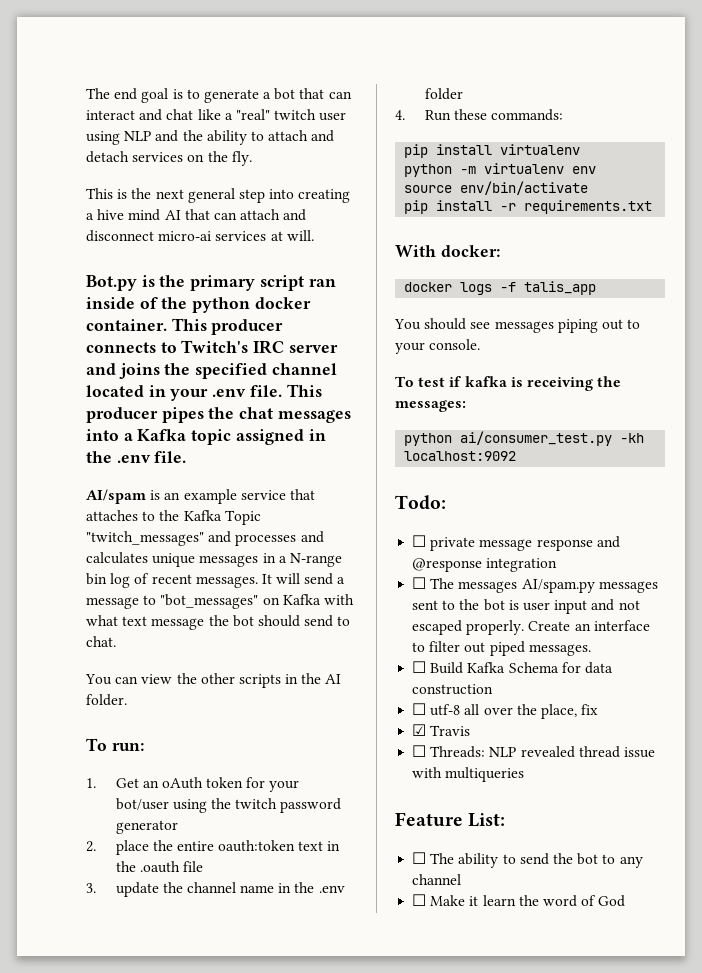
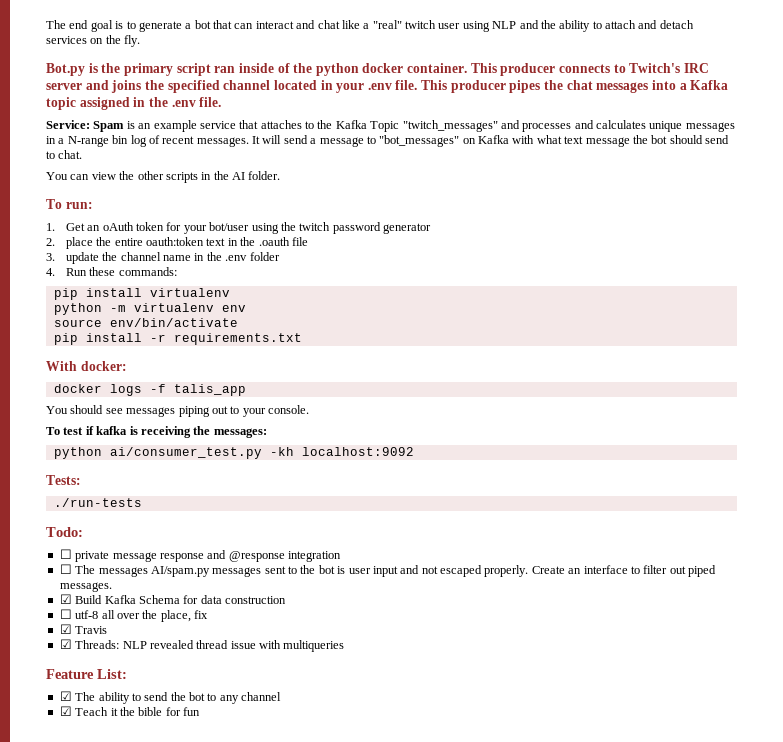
[86,188,351,203] [86,209,307,221] [86,230,314,242] // This is the next general step into creating a hive mind AI that can attach and disconnect micro-ai services at will. -> (141, 41) none
[86,489,146,504] AI/spam -> [46,120,125,132] Service: Spam
(517, 456) none -> [46,475,81,485] [53,498,142,507] // Tests: // ./run-tests
[412,661,427,673] ☐ -> [59,594,72,604] ☑
[412,745,427,757] ☐ -> [59,639,72,649] ☑
[412,852,427,864] ☐ -> [59,691,72,701] ☑
[412,894,626,907] ☐ Make it learn the word of God -> [59,706,200,716] ☑ Teach it the bible for fun

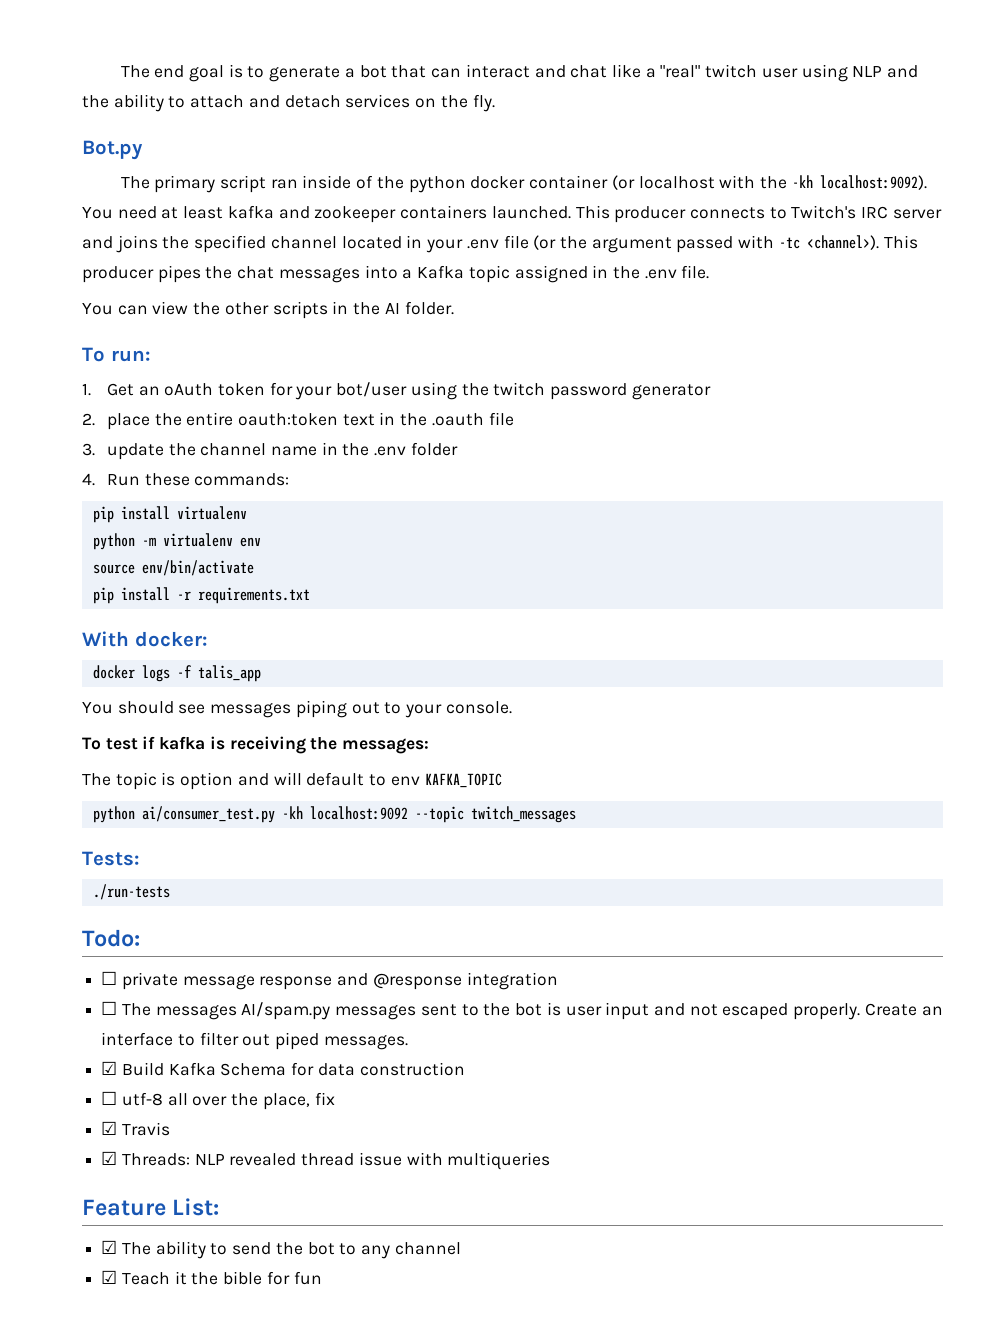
[88,63,121,73] is the -> [120,176,150,189] // The
[407,63,468,73] container. -> [529,175,927,190] [82,205,571,223] container (or localhost with the -kh localhost:9092). You need at least kafka and zookeeper containers launched.
[395,80,418,90] file. -> [503,235,879,253] file (or the argument passed with -tc <channel>).
[46,120,735,132] [46,135,729,147] [46,150,83,159] // Service: Spam is an example service that attaches to the Kafka Topic "twitch_messages" and processes and calculates unique messages in a N-range bin log of recent messages. It will send a message to "bot_messages" on Kafka with what text message the bot should send to chat. -> (710, 272) none
(267, 433) none -> [82,772,502,790] // The topic is option and will default to env KAFKA_TOPIC
(414, 451) none -> [414,806,576,823] --topic twitch_messages

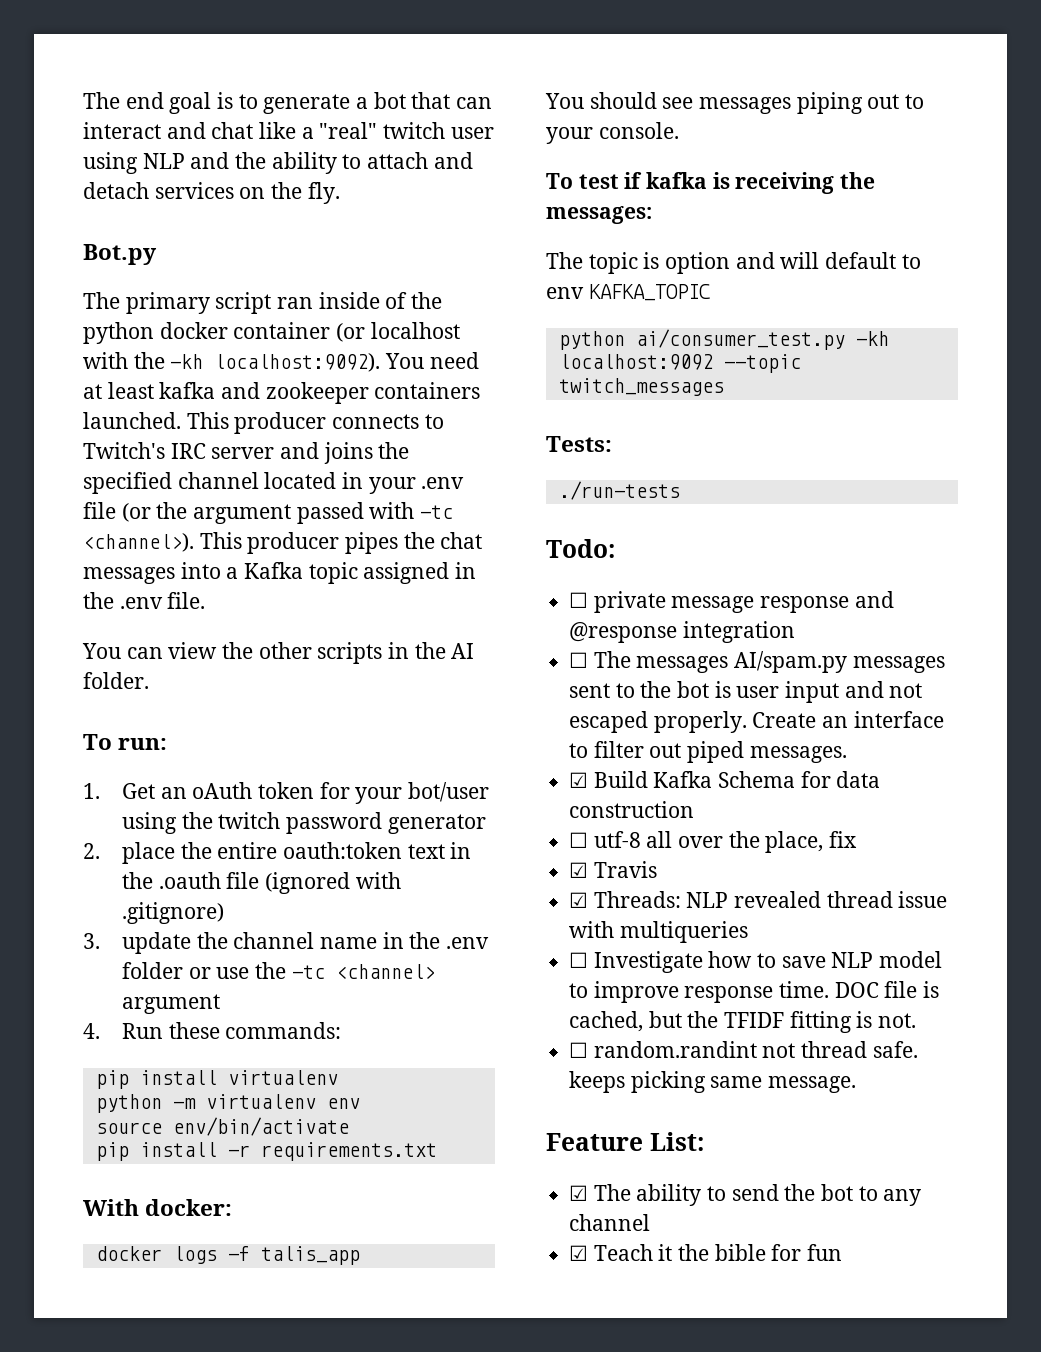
(514, 419) none -> [264,872,401,894] [121,902,224,924] (ignored with .gitignore)
(458, 449) none -> [188,962,435,979] [121,994,220,1014] or use the -tc <channel> argument
(551, 1161) none -> [569,951,943,973] [569,981,940,1003] [569,1011,917,1033] [569,1041,918,1058] [569,1071,857,1093] // ☐ Investigate how to save NLP model to improve response time. DOC file is cached, but the TFIDF fitting is not. // ☐ random.randint not thread safe. keeps picking same message.

